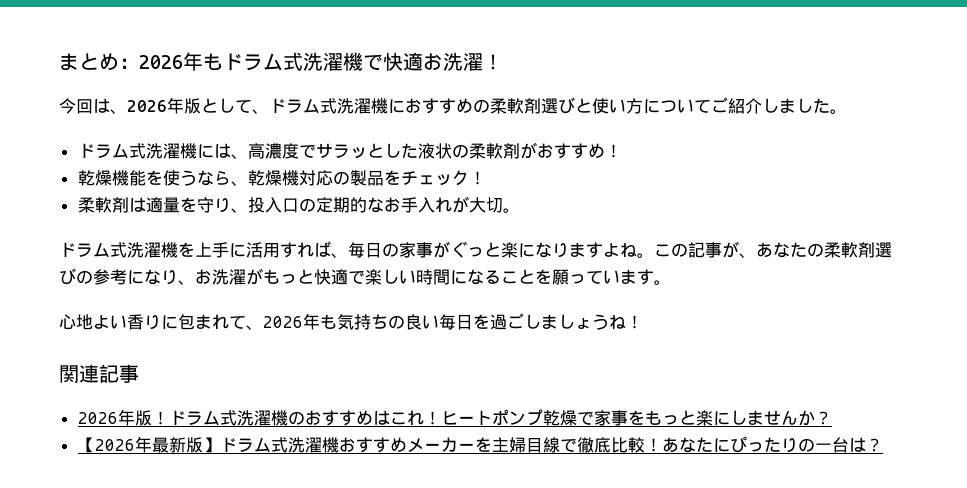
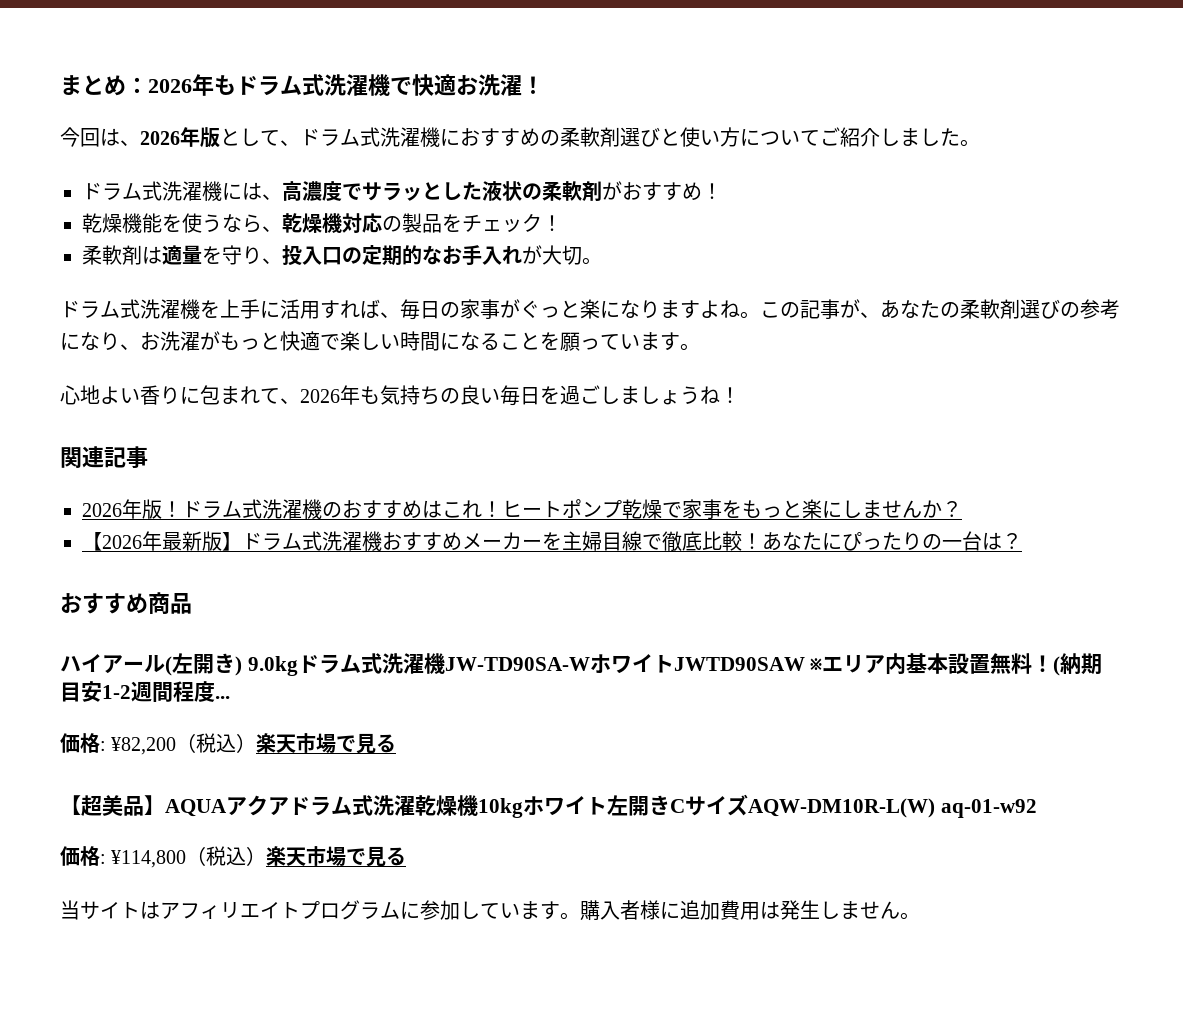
(883, 445) none -> [60,592,192,614] [60,653,1103,676] [60,681,230,702] [60,733,397,755] [60,794,1037,818] [60,846,407,868] [60,900,920,921] // おすすめ商品 // ハイアール(左開き) 9.0kgドラム式洗濯機JW-TD90SA-WホワイトJWTD90SAW ※エリア内基本設置無料！(納期目安1-2週間程度... // 価格: ¥82,200（税込）楽天市場で見る // 【超美品】AQUAアクアドラム式洗濯乾燥機10kgホワイト左開きCサイズAQW-DM10R-L(W) aq-01-w92 // 価格: ¥114,800（税込）楽天市場で見る // 当サイトはアフィリエイトプログラムに参加しています。購入者様に追加費用は発生しません。

